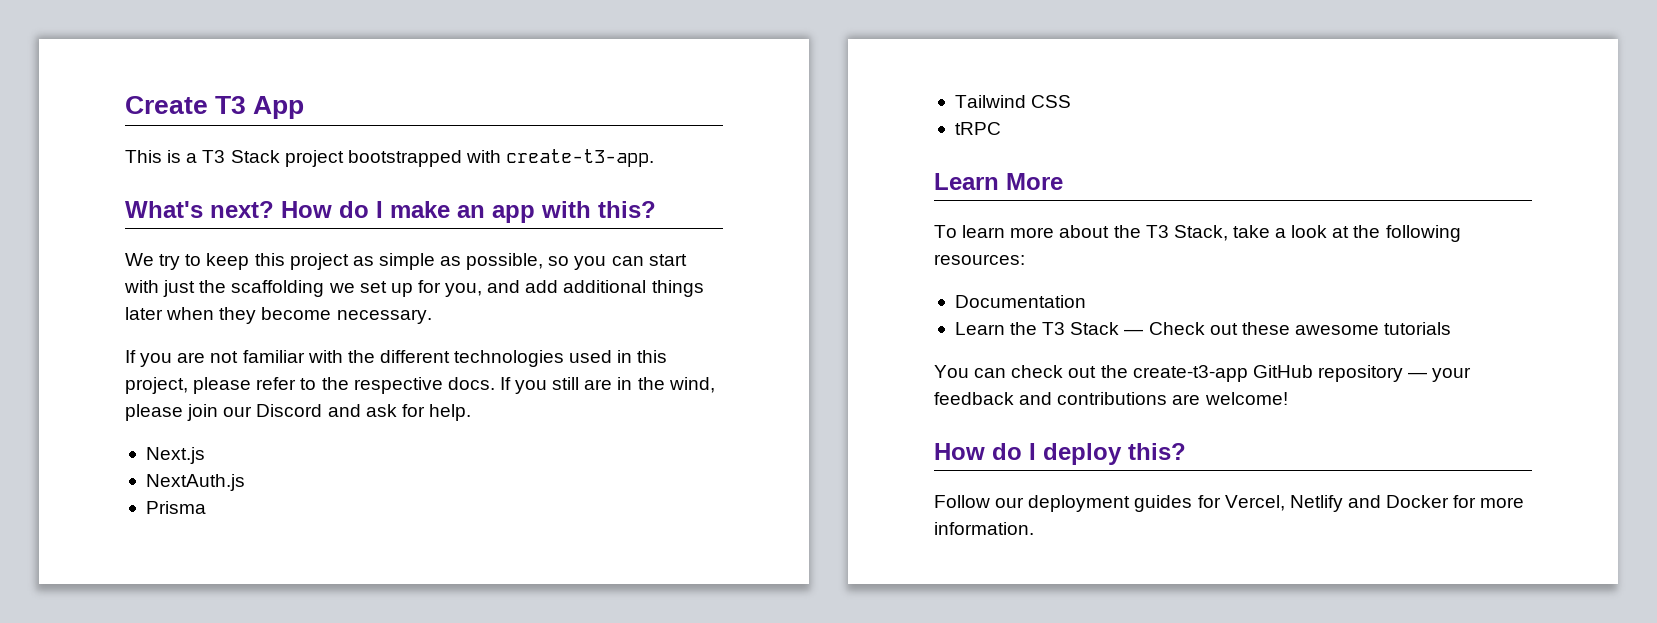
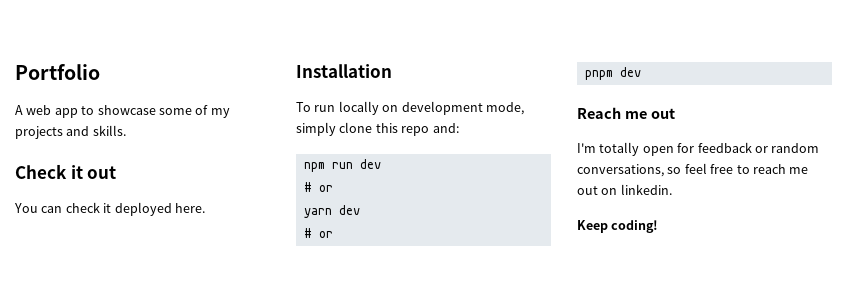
[125,96,305,119] [125,149,655,167] [125,201,656,223] [125,253,687,270] [124,280,704,297] [125,307,432,324] [125,350,668,367] [125,377,715,394] [125,404,471,421] [145,447,205,464] [145,474,245,491] [145,501,206,514] [954,95,1072,108] [954,122,1001,135] [934,173,1063,190] [934,225,1461,242] [934,254,1025,265] [954,295,1086,308] [954,322,1452,335] [934,365,1472,382] [934,392,1288,405] [934,443,1186,465] [934,495,1525,512] [934,522,1034,535] Create T3 App // This is a T3 Stack project bootstrapped with create-t3-app. // What's next? How do I make an app with this? // We try to keep this project as simple as possible, so you can start with just the scaffolding we set up for you, and add additional things later when they become necessary. // If you are not familiar with the different technologies used in this project, please refer to the respective docs. If you still are in the wind, please join our Discord and ask for help. // Next.js // NextAuth.js // Prisma // Tailwind CSS // tRPC // Learn More // To learn more about the T3 Stack, take a look at the following resources: // Documentation // Learn the T3 Stack — Check out these awesome tutorials // You can check out the create-t3-app GitHub repository — your feedback and contributions are welcome! // How do I deploy this? // Follow our deployment guides for Vercel, Netlify and Docker for more information. -> [15,64,100,80] [15,105,230,118] [15,125,126,139] [15,164,117,179] [14,202,205,216] [296,64,392,78] [296,101,524,115] [296,122,459,136] [303,159,381,172] [303,182,333,192] [303,205,360,218] [303,228,333,238] [584,67,641,80] [577,107,675,119] [577,142,820,156] [577,163,809,177] [577,184,672,195] [577,220,659,233] Portfolio // A web app to showcase some of my projects and skills. // Check it out // You can check it deployed here. // Installation // To run locally on development mode, simply clone this repo and: // npm run dev // # or // yarn dev // # or // pnpm dev // Reach me out // I'm totally open for feedback or random conversations, so feel free to reach me out on linkedin. // Keep coding!

